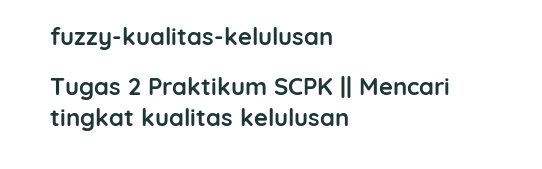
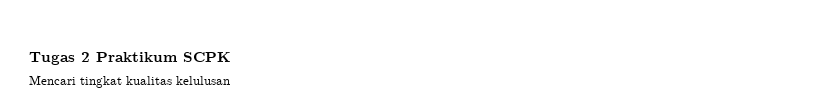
[50,27,333,50] fuzzy-kualitas-kelulusan // -> (29, 58) none
[340,76,352,98] || -> (231, 57) //

